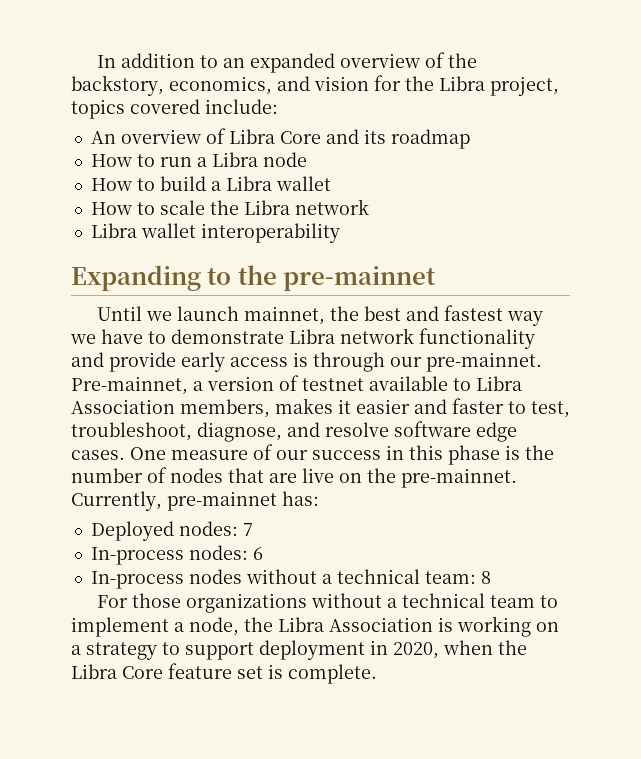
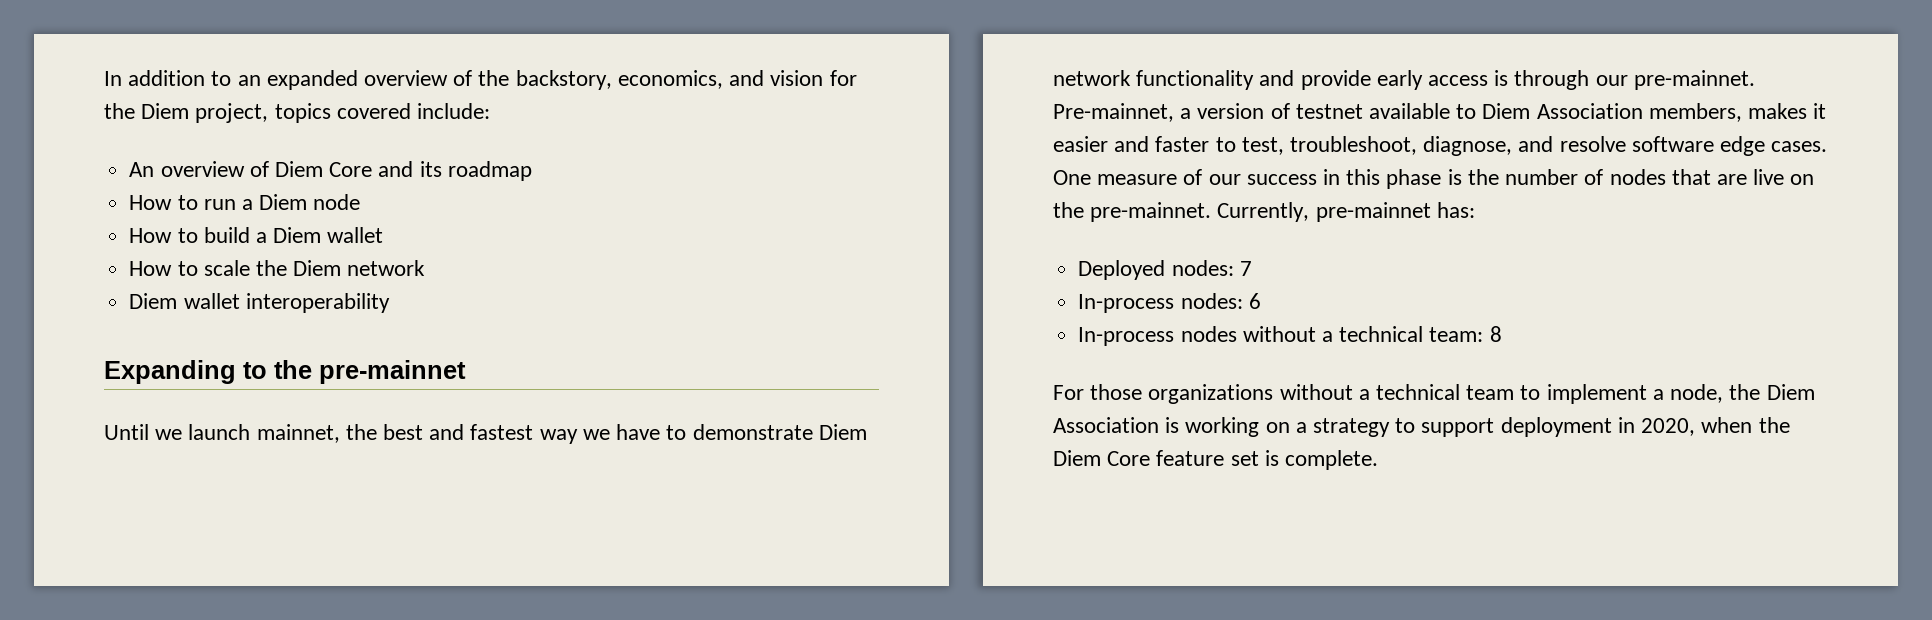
[439,76,485,91] Libra -> [141,103,190,119] Diem
[228,129,275,144] Libra -> [274,161,323,177] Diem
[211,152,258,167] Libra -> [259,194,308,210] Diem
[225,176,272,191] Libra -> [273,227,322,243] Diem
[243,200,290,215] Libra -> [293,260,342,276] Diem
[90,223,137,238] Libra -> [129,293,178,309] Diem
[289,329,335,344] Libra -> [818,424,867,440] Diem
[476,376,522,391] Libra -> [1482,103,1531,119] Diem
[278,617,324,632] Libra -> [1766,384,1815,400] Diem
[71,664,117,679] Libra -> [1053,450,1101,466] Diem

